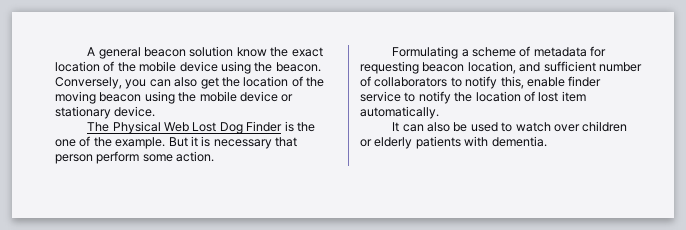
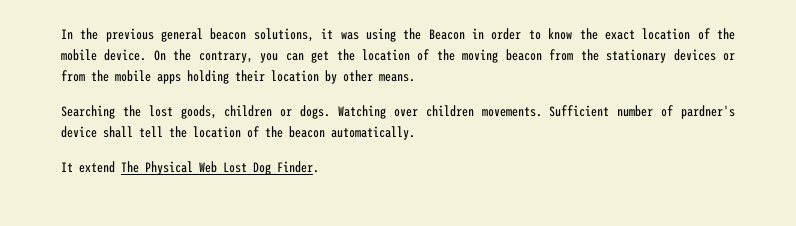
[87,46,234,59] A general beacon solution -> [61,28,541,42] In the previous general beacon solutions, it was using the Beacon in order to
[179,61,321,74] [55,77,122,89] device using the beacon. Conversely, -> [104,49,253,63] device. On the contrary,
[174,77,198,87] also -> (304, 57) none
[144,91,294,104] [55,106,156,119] using the mobile device or stationary device. // -> [549,49,736,63] [61,70,415,84] [61,105,735,119] [61,126,415,140] [61,161,115,173] from the stationary devices or from the mobile apps holding their location by other means. // Searching the lost goods, children or dogs. Watching over children movements. Sufficient number of pardner's device shall tell the location of the beacon automatically. // It extend
[246,121,315,132] [55,136,297,149] [55,151,215,164] [392,46,607,59] [360,61,642,74] [360,76,602,89] [360,91,586,104] [360,106,439,119] [392,121,628,132] [360,136,547,149] Finder is the one of the example. But it is necessary that person perform some action. // Formulating a scheme of metadata for requesting beacon location, and sufficient number of collaborators to notify this, enable finder service to notify the location of lost item automatically. // It can also be used to watch over children or elderly patients with dementia. -> [277,161,319,173] Finder.

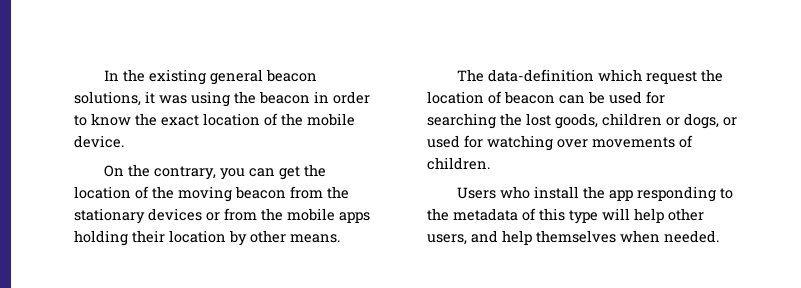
[105,28,154,42] previous -> [149,69,207,85] existing
[428,29,465,40] Beacon -> [259,91,310,104] beacon
(147, 55) none -> (124, 141) //
[61,105,115,119] Searching -> [457,69,724,84] [427,91,665,104] [427,113,496,129] The data-definition which request the location of beacon can be used for searching
[300,105,735,119] [61,126,415,140] [61,161,319,175] dogs. Watching over children movements. Sufficient number of pardner's device shall tell the location of the beacon automatically. // It extend The Physical Web Lost Dog Finder. -> [684,113,737,129] [427,135,693,151] [427,157,490,170] [457,186,734,202] [427,208,704,224] [427,230,719,245] dogs, or used for watching over movements of children. // Users who install the app responding to the metadata of this type will help other users, and help themselves when needed.

